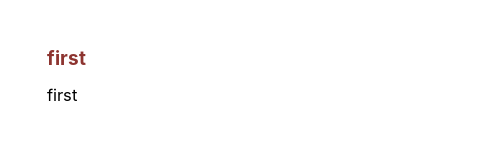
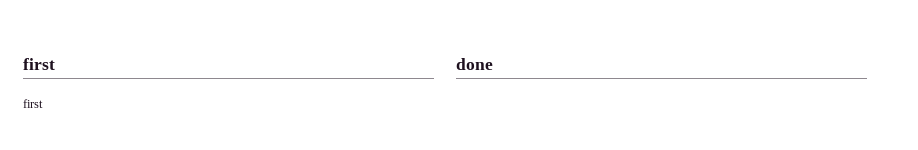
(78, 94) none -> [456,58,493,70] // done

